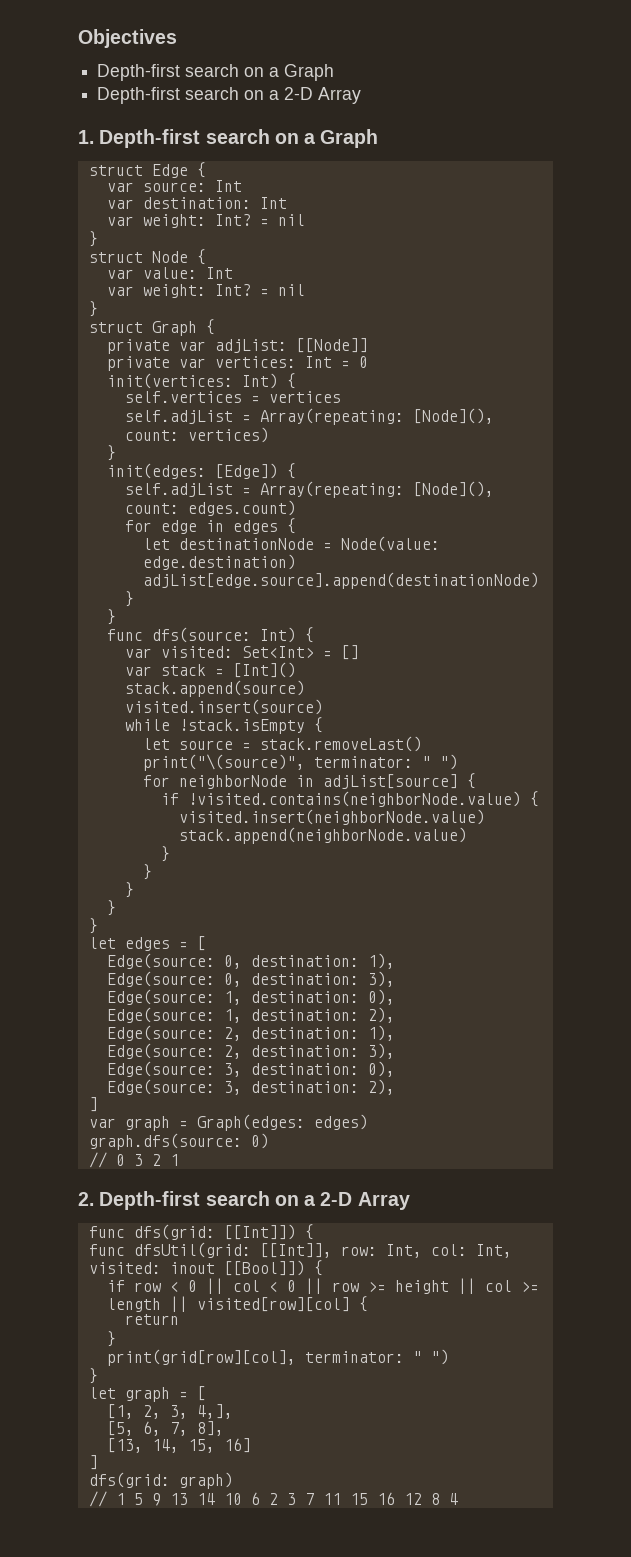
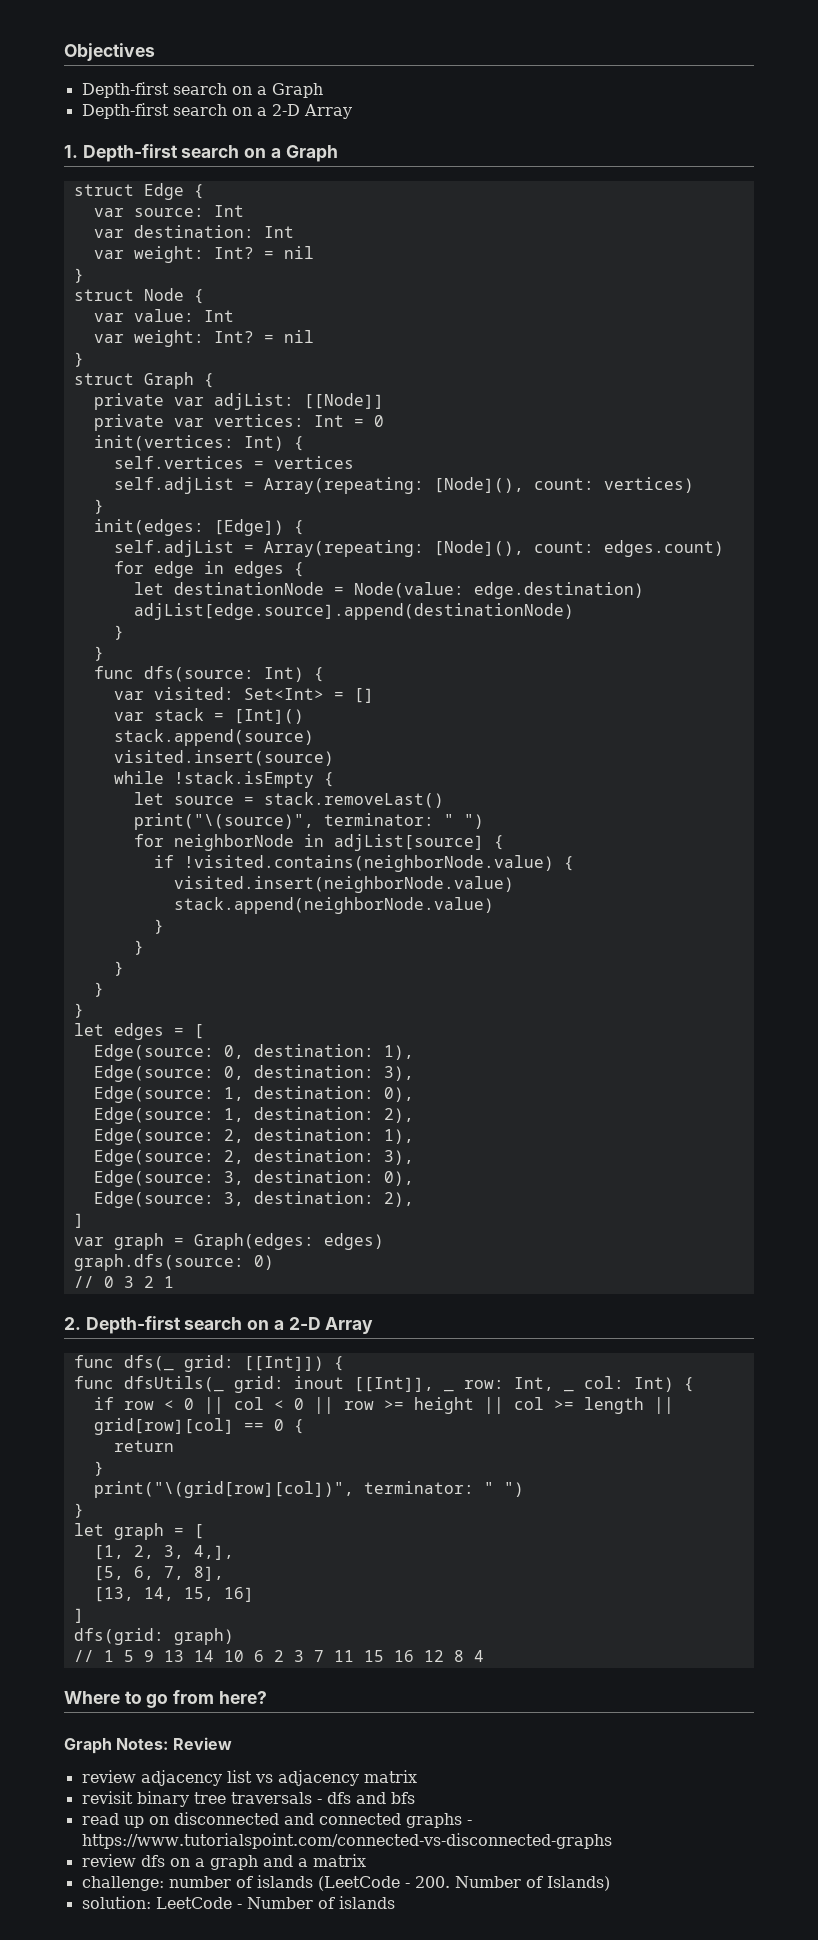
[133,1224,215,1240] dfs(grid: -> [123,1355,234,1372] dfs(_ grid:
[133,1242,512,1258] [88,1260,305,1276] dfsUtil(grid: [[Int]], row: Int, col: Int, visited: inout [[Bool]]) -> [123,1376,454,1393] [463,1377,574,1392] [583,1376,674,1392] dfsUtils(_ grid: inout [[Int]], _ row: Int, _ col: Int)
[196,1297,350,1312] visited[row][col] -> [93,1418,284,1435] grid[row][col] == 0
[106,1349,296,1366] print(grid[row][col], -> [93,1481,354,1498] print("\(grid[row][col])",
(458, 1499) none -> [64,1690,267,1708] [64,1737,232,1754] [81,1770,417,1786] [81,1791,415,1807] [81,1812,472,1828] [81,1833,612,1849] [81,1854,366,1870] [81,1875,610,1891] [81,1896,395,1909] // Where to go from here? // Graph Notes: Review // review adjacency list vs adjacency matrix // revisit binary tree traversals - dfs and bfs // read up on disconnected and connected graphs - https://www.tutorialspoint.com/connected-vs-disconnected-graphs // review dfs on a graph and a matrix // challenge: number of islands (LeetCode - 200. Number of Islands) // solution: LeetCode - Number of islands

